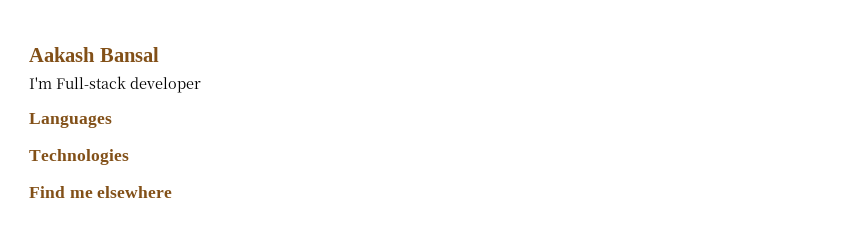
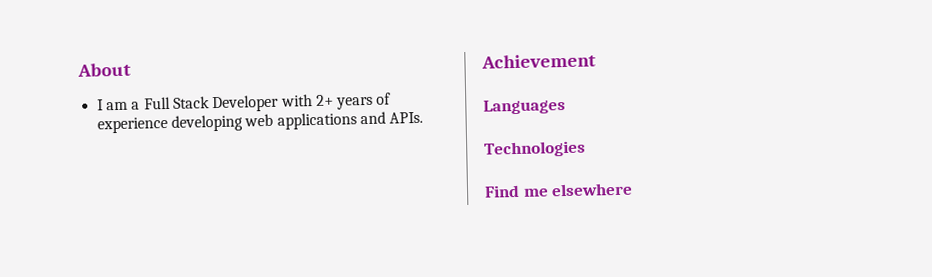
[29,47,159,62] [29,76,201,93] Aakash Bansal // I'm Full-stack developer -> [77,62,131,77] [96,92,392,113] [96,111,424,134] [481,53,596,69] About // I am a Full Stack Developer with 2+ years of experience developing web applications and APIs. // Achievement

